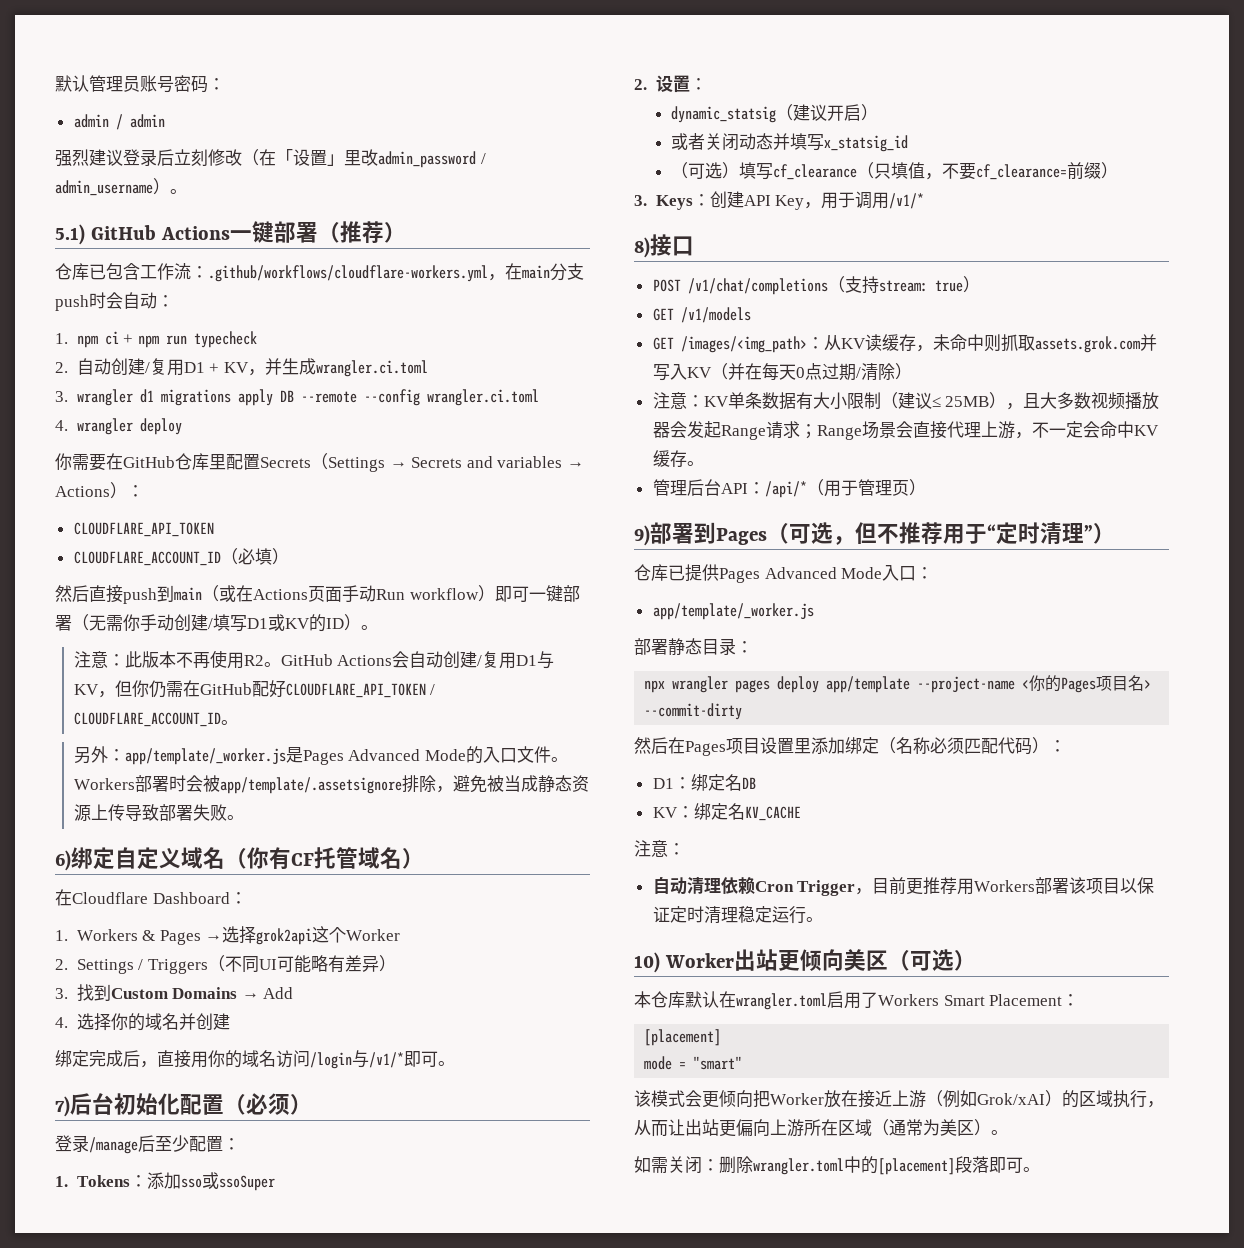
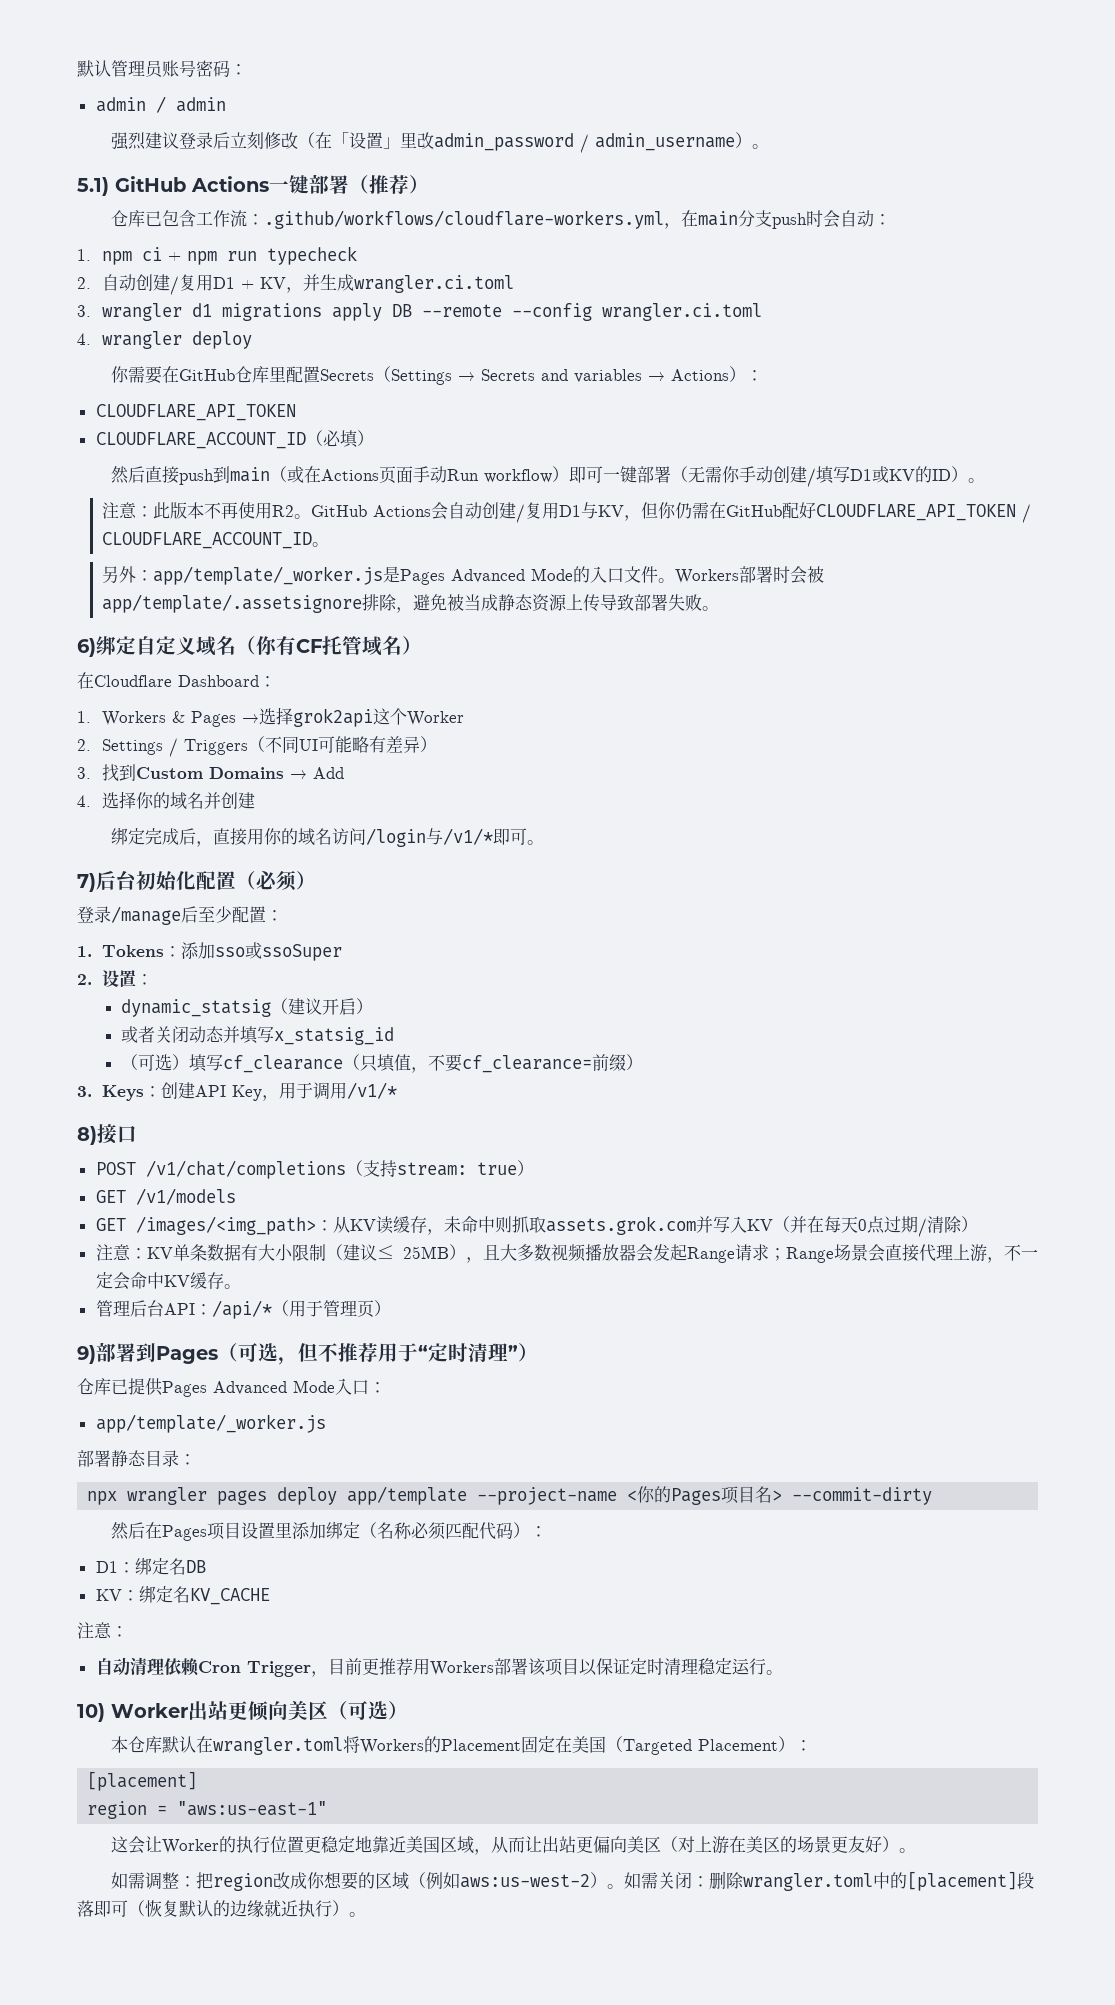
[827,991,1080,1009] [644,1029,722,1046] [644,1056,743,1070] [634,1090,1147,1108] 启用了Workers Smart Placement： // [placement] // mode = "smart" // 该模式会更倾向把Worker放在接近上游（例如Grok/xAI）的区域执行 -> [343,1736,813,1755] [87,1771,198,1791] [87,1801,328,1819] [111,1836,475,1854] 将Workers的Placement固定在美国（Targeted Placement）： // [placement] // region = "aws:us-east-1" // 这会让Worker的执行位置更稳定地靠近美国区域
[770,1119,1008,1137] 上游所在区域（通常为美区）。 // -> [627,1836,917,1854] [111,1872,625,1891] 美区（对上游在美区的场景更友好）。 // 如需调整：把region改成你想要的区域（例如aws:us-west-2）。
(1023, 1165) none -> [128,1899,349,1917] （恢复默认的边缘就近执行）

